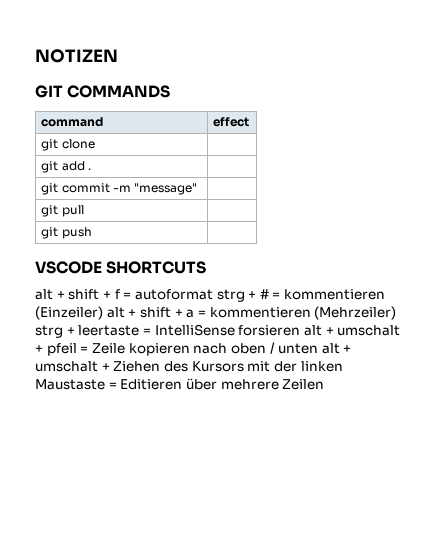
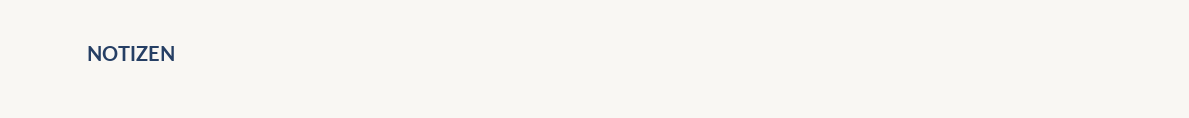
[35,85,171,98] [41,117,104,127] [213,117,250,127] [41,139,95,151] [41,161,91,173] [41,183,198,195] [41,205,84,217] [41,227,92,239] [35,261,207,274] [35,289,386,302] [35,306,397,320] [35,324,401,338] [35,342,352,356] [35,361,343,372] [35,378,325,390] // GIT COMMANDS // command | effect // git clone | // git add . | // git commit -m "message" | // git pull | // git push | // VSCODE SHORTCUTS // alt + shift + f = autoformat strg + # = kommentieren (Einzeiler) alt + shift + a = kommentieren (Mehrzeiler) strg + leertaste = IntelliSense forsieren alt + umschalt + pfeil = Zeile kopieren nach oben / unten alt + umschalt + Ziehen des Kursors mit der linken Maustaste = Editieren über mehrere Zeilen -> (175, 53) none

